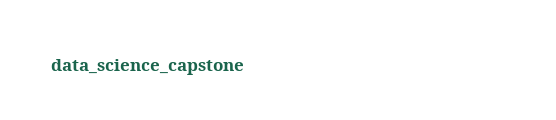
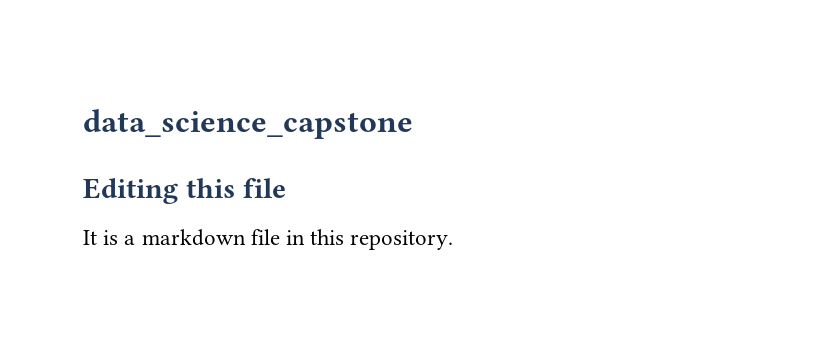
(244, 67) none -> [83,178,286,204] [83,229,454,250] // Editing this file // It is a markdown file in this repository.

